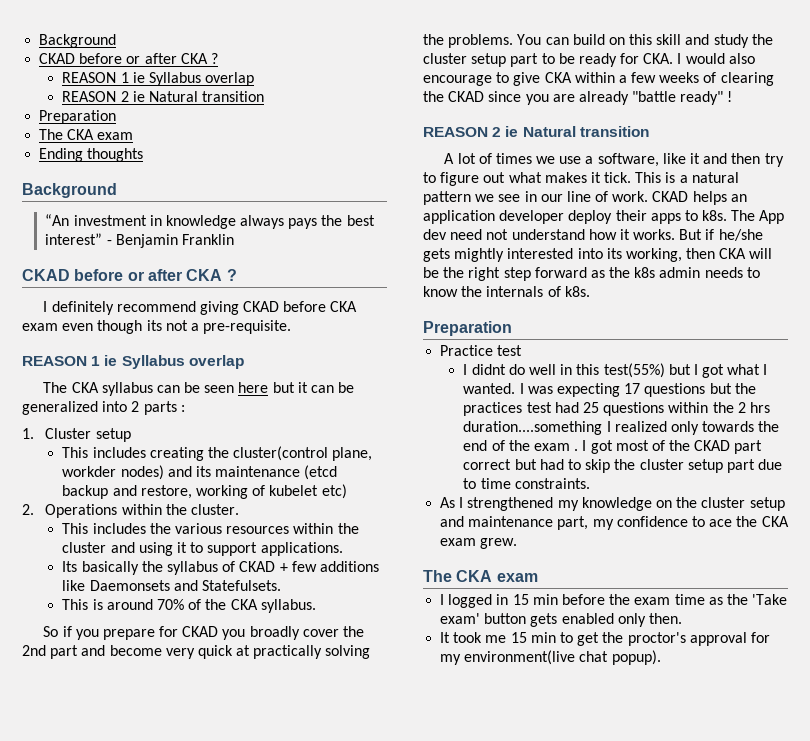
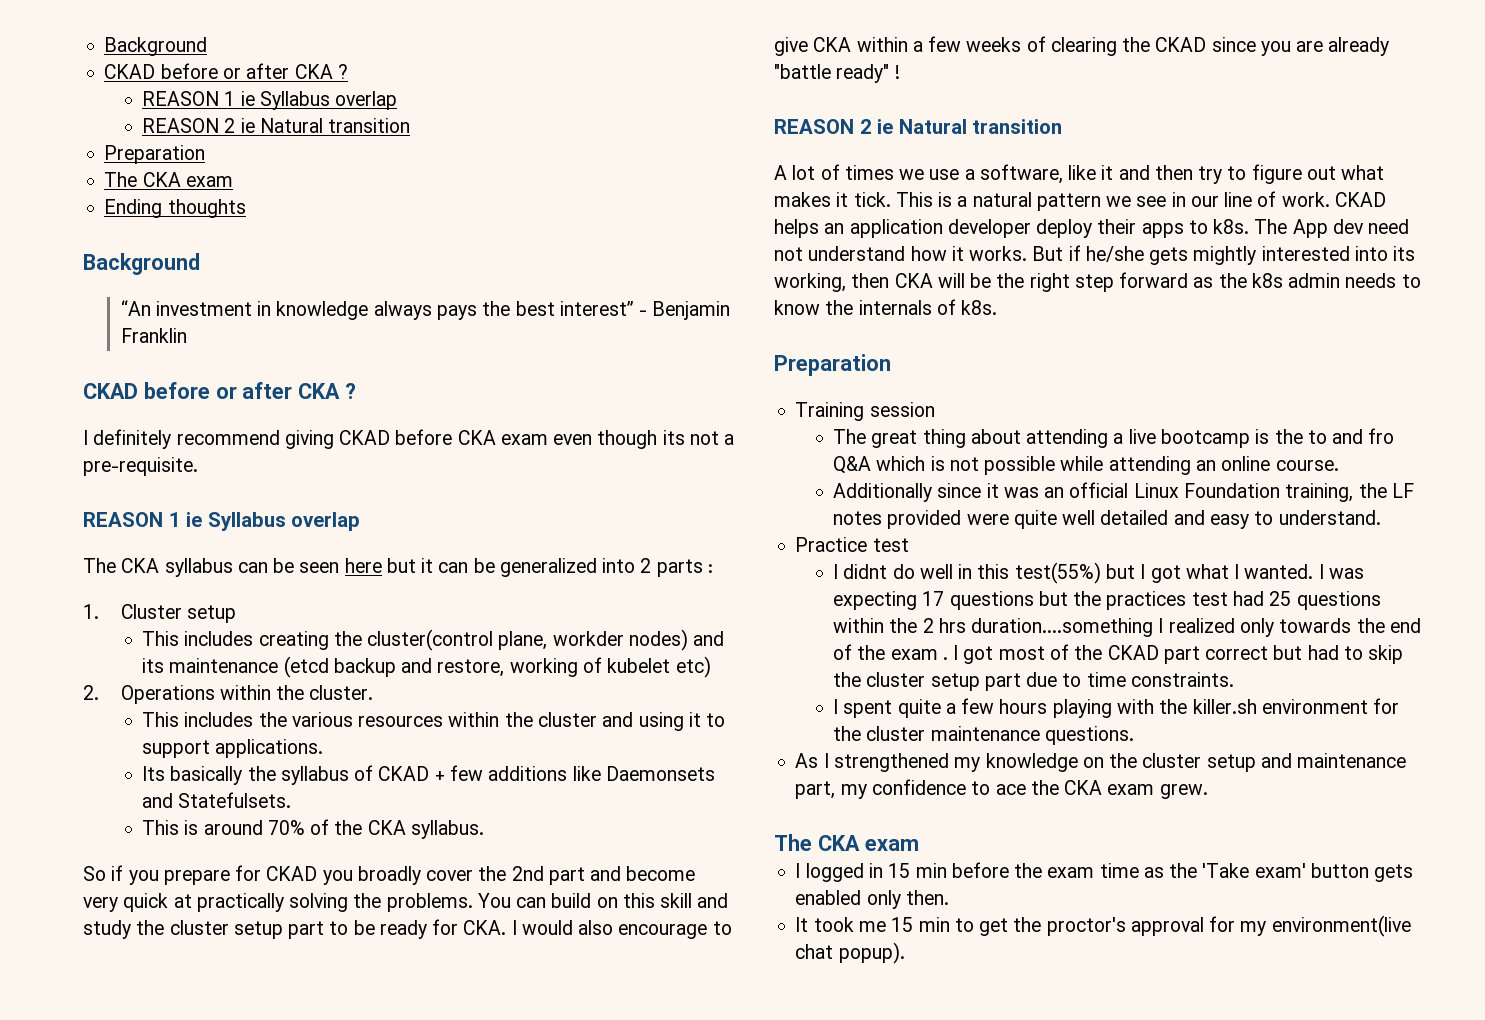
(512, 328) none -> [795,402,935,421] [833,428,1395,448] [833,456,1339,475] [833,482,1414,502] [833,510,1381,529] // Training session // The great thing about attending a live bootcamp is the to and fro Q&A which is not possible while attending an online course. // Additionally since it was an official Linux Foundation training, the LF notes provided were quite well detailed and easy to understand.
(590, 483) none -> [833,698,1400,718] [833,726,1134,745] // I spent quite a few hours playing with the killer.sh environment for the cluster maintenance questions.

